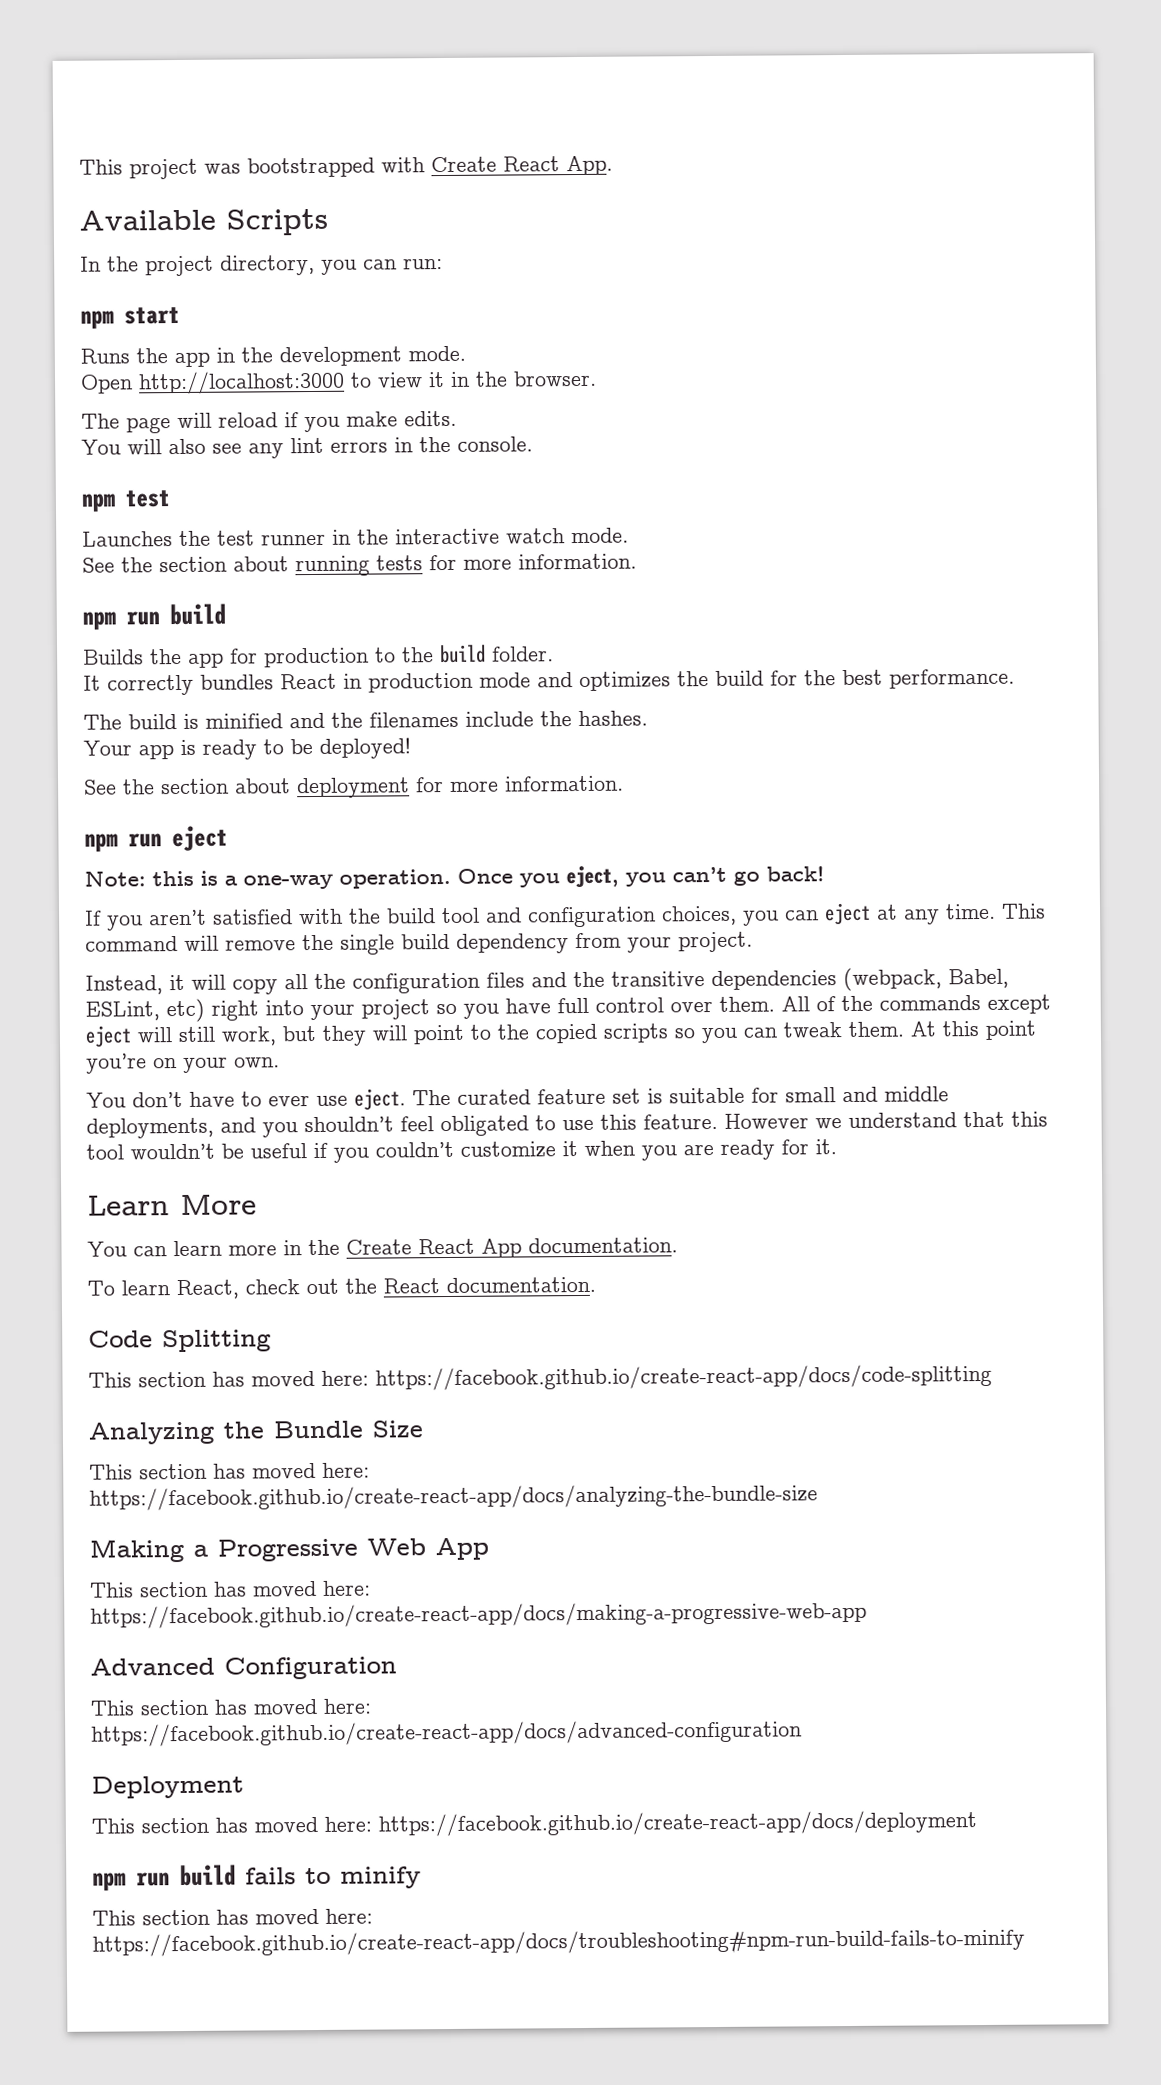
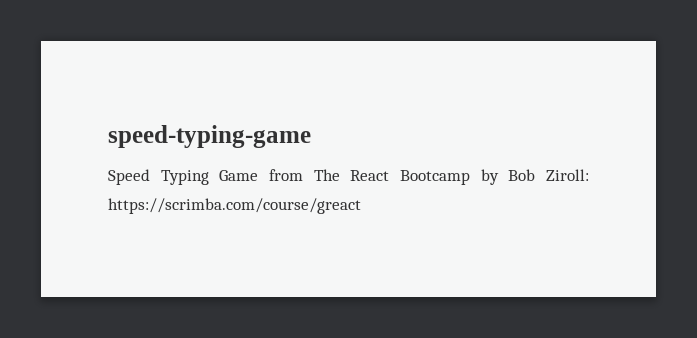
[79,155,613,180] [79,208,328,236] [80,254,443,277] [80,306,180,329] [80,345,466,368] [80,370,597,395] [81,410,457,434] [81,436,533,459] [81,490,170,512] [82,527,629,547] [82,553,637,577] [82,603,226,630] [83,644,554,668] [83,668,1015,696] [83,710,648,730] [83,737,411,760] [84,775,624,799] [84,825,228,852] [84,865,825,890] [84,902,1046,931] [85,931,753,955] [85,967,1009,995] [85,994,1051,1023] [85,1020,1036,1048] [86,1053,280,1074] [86,1086,949,1111] [86,1111,1048,1139] [86,1139,837,1163] [87,1194,257,1216] [87,1237,678,1258] [87,1276,596,1300] [88,1329,271,1353] [88,1363,992,1391] [88,1420,423,1445] [89,1462,370,1480] [89,1483,818,1511] [89,1537,489,1563] [90,1580,371,1598] [90,1600,867,1629] [90,1656,397,1680] [90,1698,372,1716] [91,1719,802,1747] [91,1775,244,1799] [91,1810,977,1837] [92,1864,421,1891] [92,1908,373,1926] [92,1927,1025,1959] This project was bootstrapped with Create React App. // Available Scripts // In the project directory, you can run: // npm start // Runs the app in the development mode. // Open http://localhost:3000 to view it in the browser. // The page will reload if you make edits. // You will also see any lint errors in the console. // npm test // Launches the test runner in the interactive watch mode. // See the section about running tests for more information. // npm run build // Builds the app for production to the build folder. // It correctly bundles React in production mode and optimizes the build for the best performance. // The build is minified and the filenames include the hashes. // Your app is ready to be deployed! // See the section about deployment for more information. // npm run eject // Note: this is a one-way operation. Once you eject, you can’t go back! // If you aren’t satisfied with the build tool and configuration choices, you can eject at any time. This command will remove the single build dependency from your project. // Instead, it will copy all the configuration files and the transitive dependencies (webpack, Babel, ESLint, etc) right into your project so you have full control over them. All of the commands except eject will still work, but they will point to the copied scripts so you can tweak them. At this point you’re on your own. // You don’t have to ever use eject. The curated feature set is suitable for small and middle deployments, and you shouldn’t feel obligated to use this feature. However we understand that this tool wouldn’t be useful if you couldn’t customize it when you are ready for it. // Learn More // You can learn more in the Create React App documentation. // To learn React, check out the React documentation. // Code Splitting // This section has moved here: https://facebook.github.io/create-react-app/docs/code-splitting // Analyzing the Bundle Size // This section has moved here: https://facebook.github.io/create-react-app/docs/analyzing-the-bundle-size // Making a Progressive Web App // This section has moved here: https://facebook.github.io/create-react-app/docs/making-a-progressive-web-app // Advanced Configuration // This section has moved here: https://facebook.github.io/create-react-app/docs/advanced-configuration // Deployment // This section has moved here: https://facebook.github.io/create-react-app/docs/deployment // npm run build fails to minify // This section has moved here: https://facebook.github.io/create-react-app/docs/troubleshooting#npm-run-build-fails-to-minify -> [108,125,311,148] [108,169,589,185] [108,198,361,214] speed-typing-game // Speed Typing Game from The React Bootcamp by Bob Ziroll: https://scrimba.com/course/greact

